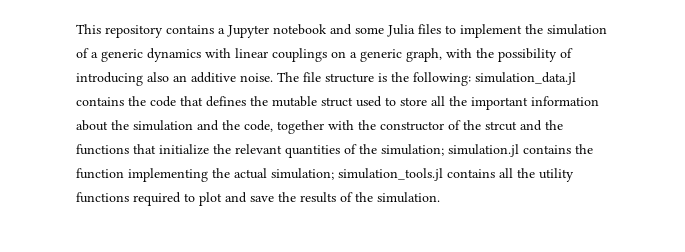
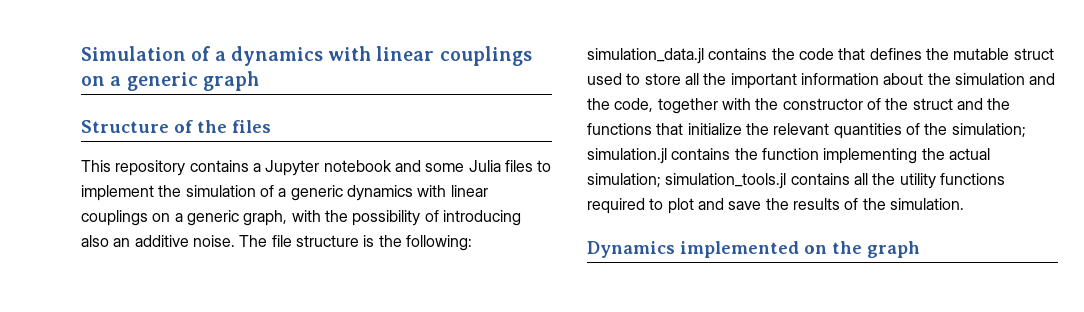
(76, 29) none -> [81,46,532,66] [81,71,259,91] [81,120,271,133] Simulation of a dynamics with linear couplings on a generic graph // Structure of the files //
[485,121,517,131] strcut -> [912,98,953,110] struct
(440, 197) none -> [587,241,920,258] // Dynamics implemented on the graph

